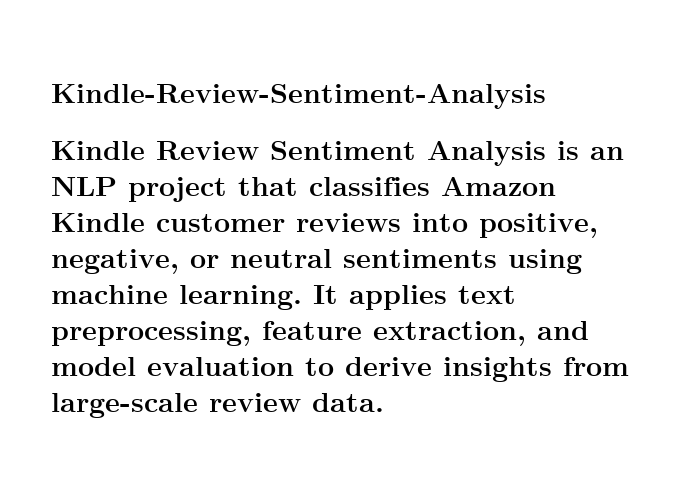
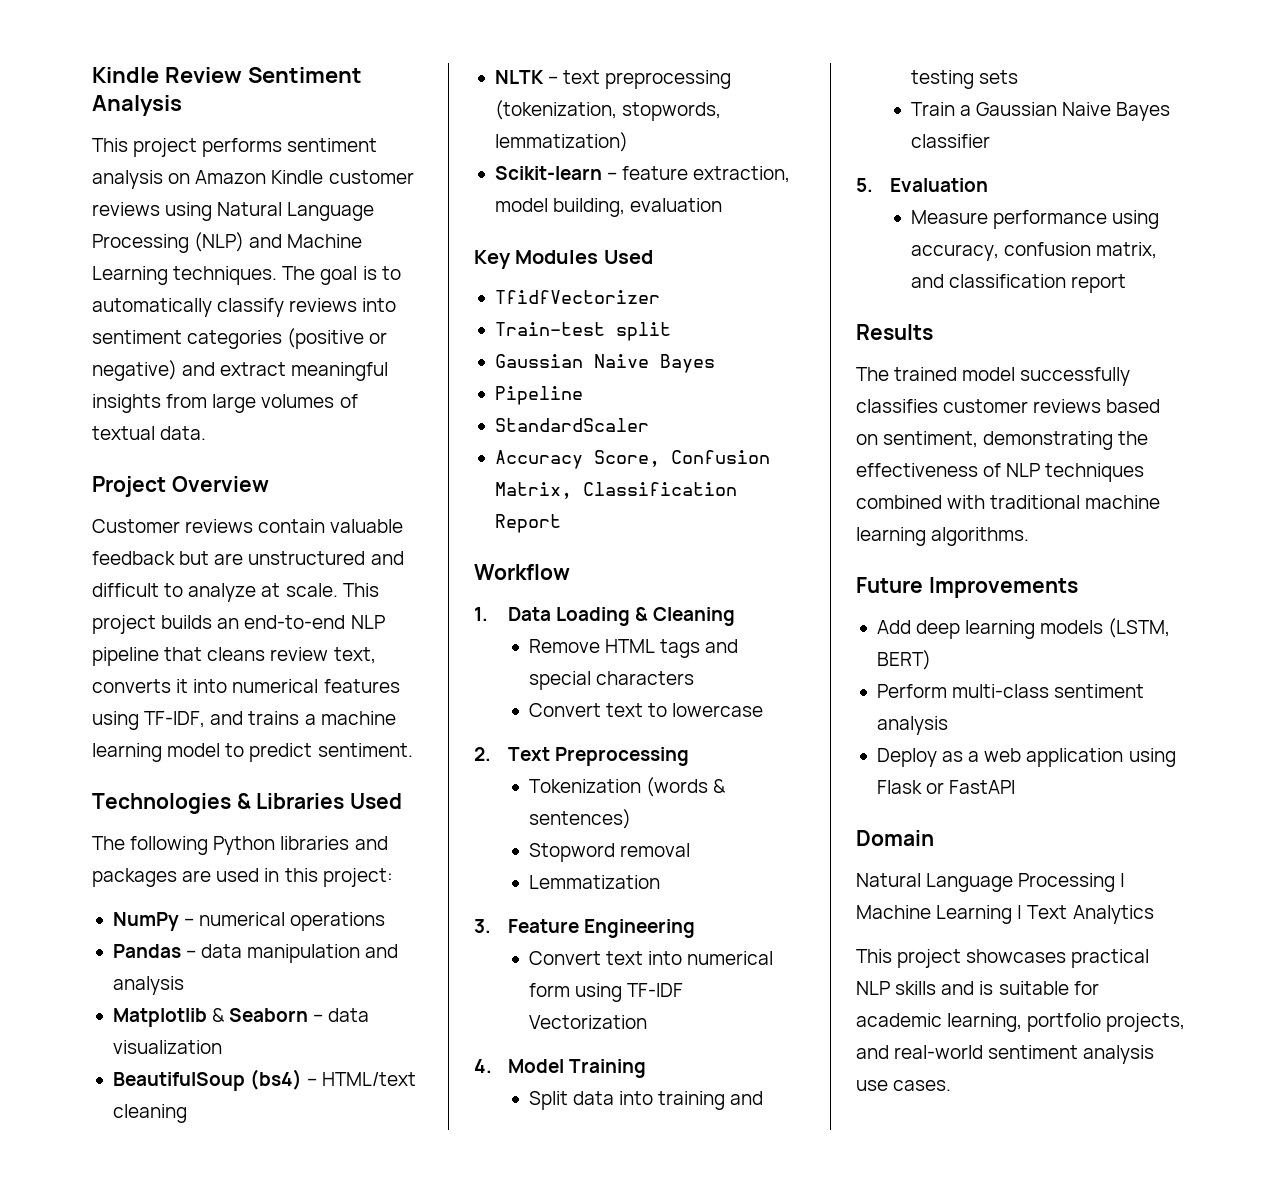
[51,84,546,109] Kindle-Review-Sentiment-Analysis // -> (92, 75) none
[557,141,624,160] [51,177,556,202] [51,213,598,238] [51,249,582,274] [51,285,516,310] [51,321,589,346] [51,357,629,382] [51,393,384,418] is an NLP project that classifies Amazon Kindle customer reviews into positive, negative, or neutral sentiments using machine learning. It applies text preprocessing, feature extraction, and model evaluation to derive insights from large-scale review data. -> [92,138,378,157] [92,170,414,189] [92,202,375,221] [92,232,363,253] [92,266,401,285] [92,298,397,317] [92,328,388,349] [92,360,389,381] [92,394,358,413] [92,426,207,440] [92,476,269,497] [92,519,404,533] [92,551,404,565] [92,583,379,602] [92,615,385,634] [92,647,376,666] [92,679,400,693] [92,711,396,730] [92,743,413,762] [92,793,403,814] [92,836,388,855] [92,868,393,887] [112,912,386,931] [112,944,399,963] [112,976,184,995] [112,1008,370,1027] [112,1040,222,1054] [112,1069,417,1091] [112,1104,187,1123] [494,70,732,89] [494,100,722,121] [494,132,628,152] [494,166,791,183] [494,198,723,217] [474,250,653,269] [494,290,660,304] [494,322,671,341] [494,354,715,373] [494,386,583,405] [494,418,649,432] [494,450,770,469] [494,482,737,499] [494,514,561,533] [474,564,570,580] [474,607,736,626] [528,639,739,658] [528,671,694,690] [528,703,764,717] [474,747,690,766] [528,777,727,797] [528,809,631,829] [528,843,690,862] [528,875,660,889] [474,919,696,938] [528,951,774,965] [528,983,684,1002] [528,1015,647,1029] [474,1059,647,1078] [528,1091,764,1110] [910,70,1018,89] [910,102,1171,121] [910,134,990,148] [856,178,988,192] [910,210,1160,229] [910,242,1158,261] [910,274,1127,293] [856,324,933,340] [856,367,1131,386] [856,399,1161,413] [856,431,1149,450] [856,463,1145,482] [856,495,1161,509] [856,527,1030,546] [856,577,1078,598] [876,618,1171,639] [876,650,931,670] [876,684,1145,698] [876,716,948,735] [876,748,1176,767] [876,780,1016,794] [856,830,934,846] [856,873,1126,892] [856,905,1154,924] [856,949,1150,968] [856,981,1099,995] [856,1013,1186,1032] [856,1045,1155,1064] [856,1080,952,1091] // This project performs sentiment analysis on Amazon Kindle customer reviews using Natural Language Processing (NLP) and Machine Learning techniques. The goal is to automatically classify reviews into sentiment categories (positive or negative) and extract meaningful insights from large volumes of textual data. // Project Overview // Customer reviews contain valuable feedback but are unstructured and difficult to analyze at scale. This project builds an end-to-end NLP pipeline that cleans review text, converts it into numerical features using TF-IDF, and trains a machine learning model to predict sentiment. // Technologies & Libraries Used // The following Python libraries and packages are used in this project: // NumPy – numerical operations // Pandas – data manipulation and analysis // Matplotlib & Seaborn – data visualization // BeautifulSoup (bs4) – HTML/text cleaning // NLTK – text preprocessing (tokenization, stopwords, lemmatization) // Scikit-learn – feature extraction, model building, evaluation // Key Modules Used // TfidfVectorizer // Train-test split // Gaussian Naive Bayes // Pipeline // StandardScaler // Accuracy Score, Confusion Matrix, Classification Report // Workflow // 1. Data Loading & Cleaning // Remove HTML tags and special characters // Convert text to lowercase // 2. Text Preprocessing // Tokenization (words & sentences) // Stopword removal // Lemmatization // 3. Feature Engineering // Convert text into numerical form using TF-IDF Vectorization // 4. Model Training // Split data into training and testing sets // Train a Gaussian Naive Bayes classifier // 5. Evaluation // Measure performance using accuracy, confusion matrix, and classification report // Results // The trained model successfully classifies customer reviews based on sentiment, demonstrating the effectiveness of NLP techniques combined with traditional machine learning algorithms. // Future Improvements // Add deep learning models (LSTM, BERT) // Perform multi-class sentiment analysis // Deploy as a web application using Flask or FastAPI // Domain // Natural Language Processing | Machine Learning | Text Analytics // This project showcases practical NLP skills and is suitable for academic learning, portfolio projects, and real-world sentiment analysis use cases.

